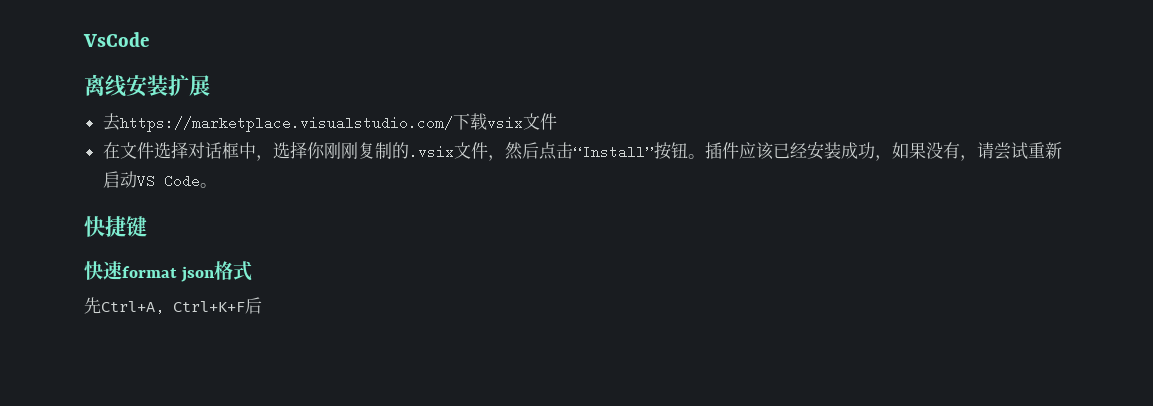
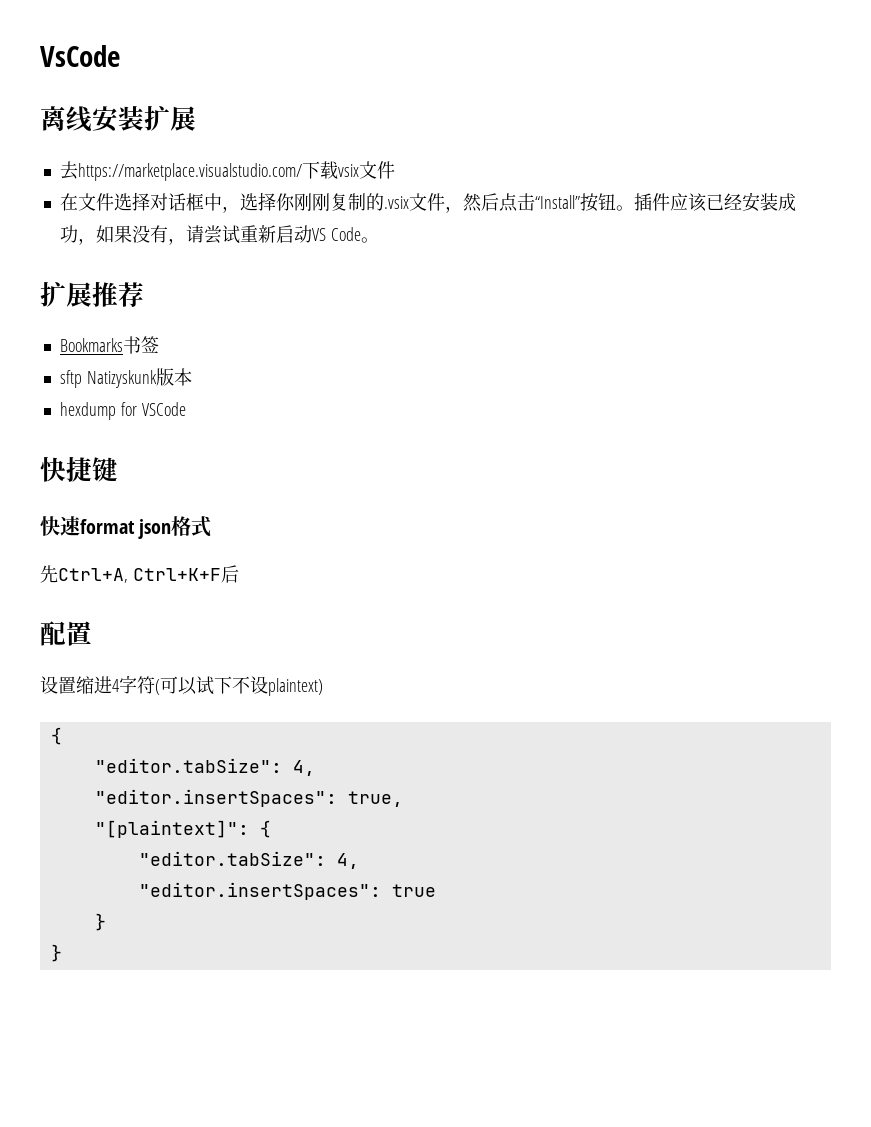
(217, 185) none -> [40,281,144,307] [59,336,159,354] [59,368,192,388] [59,402,186,420] // 扩展推荐 // Bookmarks书签 // sftp Natizyskunk版本 // hexdump for VSCode
(262, 305) none -> [40,621,92,646] [40,675,323,696] [50,727,62,745] [94,758,315,776] [94,789,403,807] [94,820,271,838] [138,851,359,869] [138,882,436,900] [94,913,106,931] [50,944,62,962] // 配置 // 设置缩进4字符(可以试下不设plaintext) // { // "editor.tabSize": 4, // "editor.insertSpaces": true, // "[plaintext]": { // "editor.tabSize": 4, // "editor.insertSpaces": true // } // }

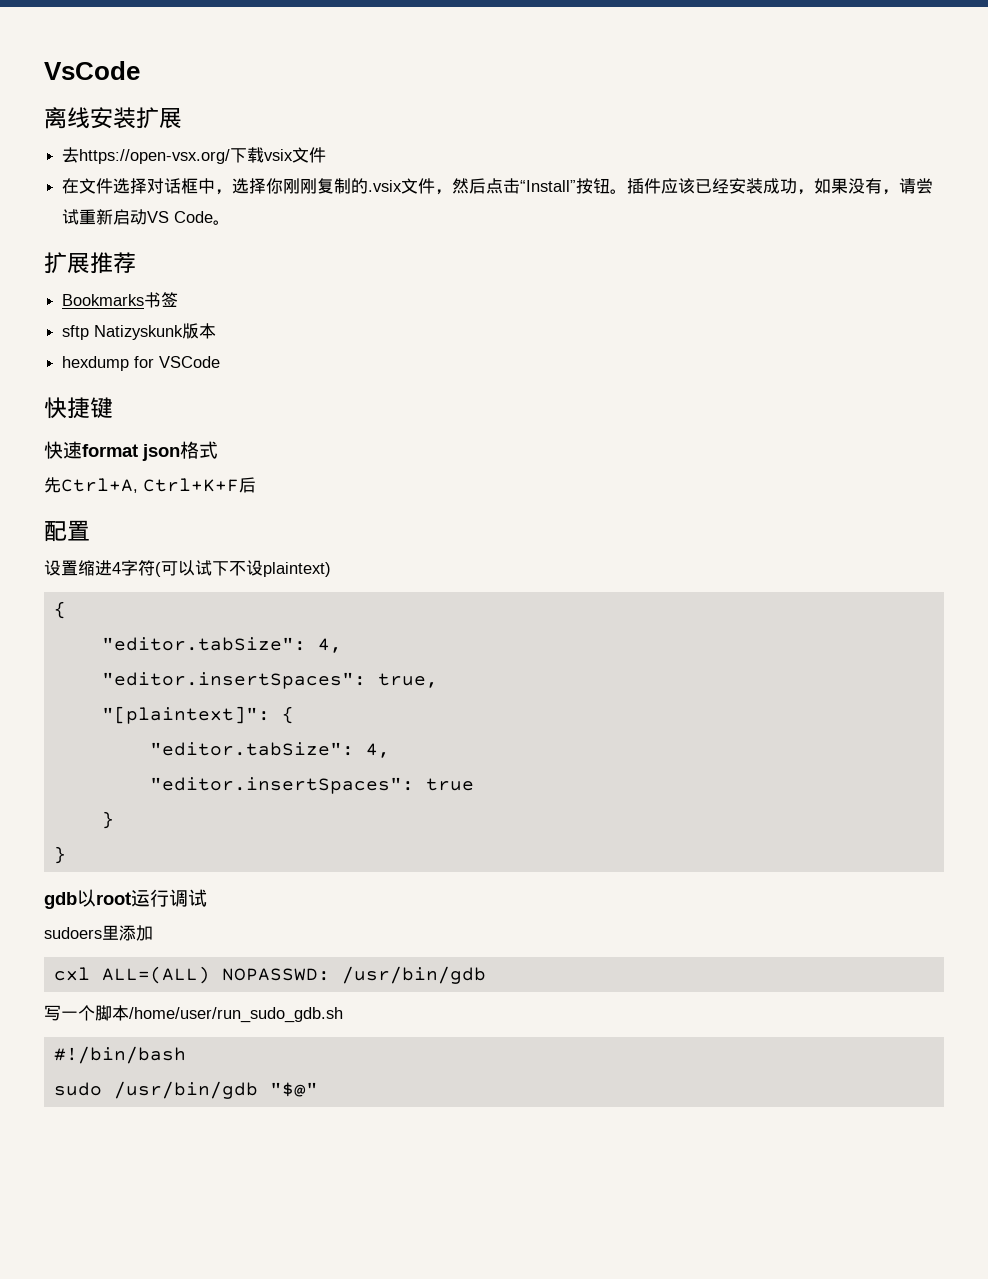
[77,163,302,181] https://marketplace.visualstudio.com/ -> [79,149,231,164] https://open-vsx.org/
(62, 953) none -> [44,889,207,909] [44,925,153,941] [53,966,486,984] [44,1005,343,1023] [53,1046,186,1064] [53,1081,318,1099] // gdb以root运行调试 // sudoers里添加 // cxl ALL=(ALL) NOPASSWD: /usr/bin/gdb // 写一个脚本/home/user/run_sudo_gdb.sh // #!/bin/bash // sudo /usr/bin/gdb "$@"

